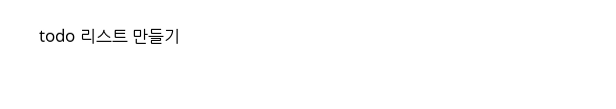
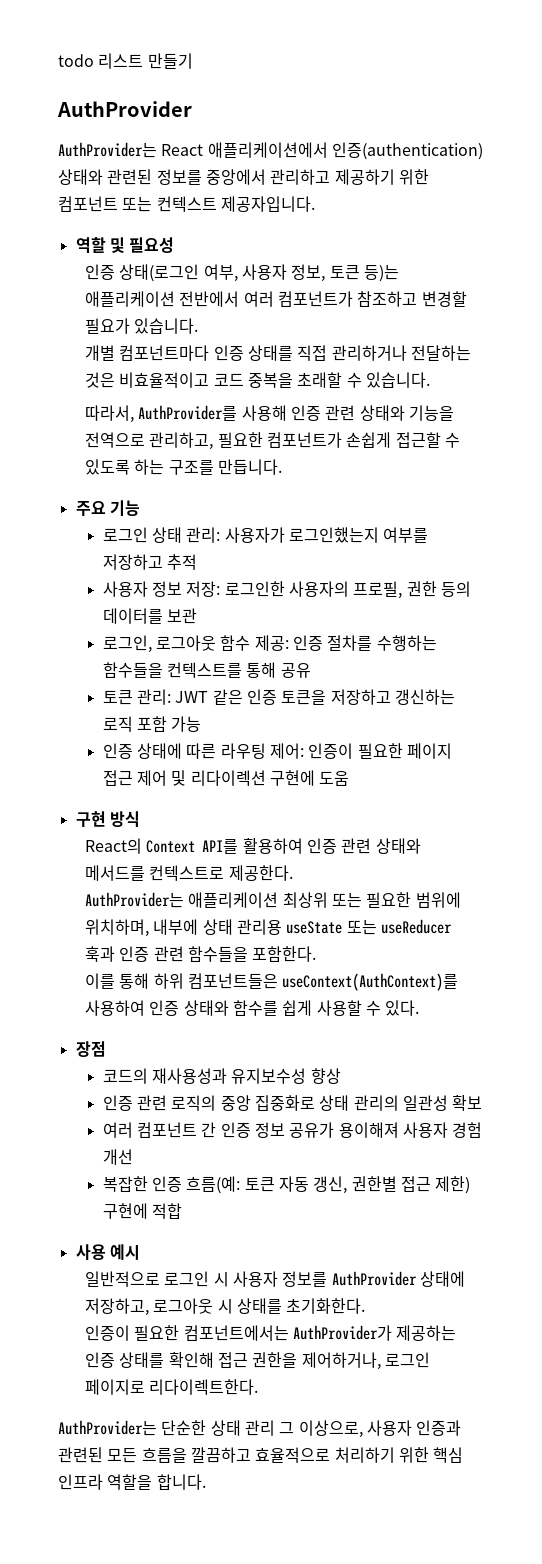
(182, 36) none -> [57,101,192,117] [58,142,483,160] [58,169,429,185] [58,196,315,212] [75,237,175,253] [85,264,400,282] [85,291,467,307] [85,318,199,334] [85,345,472,361] [85,372,431,388] [85,405,455,423] [85,432,461,450] [85,459,283,475] [75,500,140,516] [102,527,429,543] [102,554,198,570] [102,581,471,599] [102,608,198,624] [102,635,437,653] [102,662,311,678] [102,689,455,705] [102,716,202,732] [102,743,452,759] [102,770,350,786] [75,811,140,827] [85,838,421,854] [85,865,293,881] [85,892,461,908] [85,919,453,937] [85,946,317,962] [85,973,459,991] [85,1000,420,1016] [75,1041,106,1057] [102,1068,341,1084] [102,1095,483,1111] [102,1122,483,1138] [102,1149,133,1165] [102,1176,471,1194] [102,1203,183,1219] [75,1244,140,1260] [85,1271,466,1287] [85,1298,366,1316] [85,1325,457,1341] [85,1352,431,1370] [85,1379,259,1395] [58,1420,462,1438] [58,1447,464,1463] [58,1474,206,1490] // AuthProvider // AuthProvider는 React 애플리케이션에서 인증(authentication) 상태와 관련된 정보를 중앙에서 관리하고 제공하기 위한 컴포넌트 또는 컨텍스트 제공자입니다. // 역할 및 필요성 // 인증 상태(로그인 여부, 사용자 정보, 토큰 등)는 애플리케이션 전반에서 여러 컴포넌트가 참조하고 변경할 필요가 있습니다. // 개별 컴포넌트마다 인증 상태를 직접 관리하거나 전달하는 것은 비효율적이고 코드 중복을 초래할 수 있습니다. // 따라서, AuthProvider를 사용해 인증 관련 상태와 기능을 전역으로 관리하고, 필요한 컴포넌트가 손쉽게 접근할 수 있도록 하는 구조를 만듭니다. // 주요 기능 // 로그인 상태 관리: 사용자가 로그인했는지 여부를 저장하고 추적 // 사용자 정보 저장: 로그인한 사용자의 프로필, 권한 등의 데이터를 보관 // 로그인, 로그아웃 함수 제공: 인증 절차를 수행하는 함수들을 컨텍스트를 통해 공유 // 토큰 관리: JWT 같은 인증 토큰을 저장하고 갱신하는 로직 포함 가능 // 인증 상태에 따른 라우팅 제어: 인증이 필요한 페이지 접근 제어 및 리다이렉션 구현에 도움 // 구현 방식 // React의 Context API를 활용하여 인증 관련 상태와 메서드를 컨텍스트로 제공한다. // AuthProvider는 애플리케이션 최상위 또는 필요한 범위에 위치하며, 내부에 상태 관리용 useState 또는 useReducer 훅과 인증 관련 함수들을 포함한다. // 이를 통해 하위 컴포넌트들은 useContext(AuthContext)를 사용하여 인증 상태와 함수를 쉽게 사용할 수 있다. // 장점 // 코드의 재사용성과 유지보수성 향상 // 인증 관련 로직의 중앙 집중화로 상태 관리의 일관성 확보 // 여러 컴포넌트 간 인증 정보 공유가 용이해져 사용자 경험 개선 // 복잡한 인증 흐름(예: 토큰 자동 갱신, 권한별 접근 제한) 구현에 적합 // 사용 예시 // 일반적으로 로그인 시 사용자 정보를 AuthProvider 상태에 저장하고, 로그아웃 시 상태를 초기화한다. // 인증이 필요한 컴포넌트에서는 AuthProvider가 제공하는 인증 상태를 확인해 접근 권한을 제어하거나, 로그인 페이지로 리다이렉트한다. // AuthProvider는 단순한 상태 관리 그 이상으로, 사용자 인증과 관련된 모든 흐름을 깔끔하고 효율적으로 처리하기 위한 핵심 인프라 역할을 합니다.

